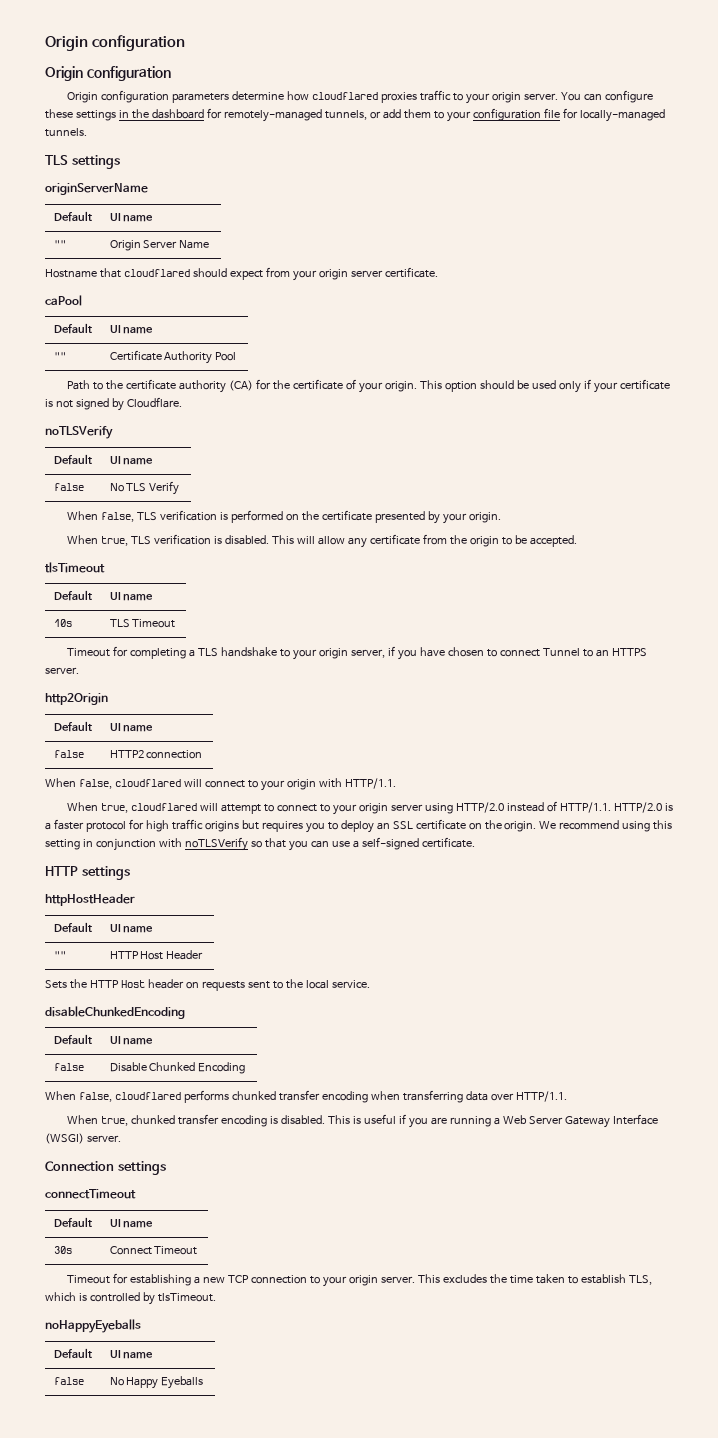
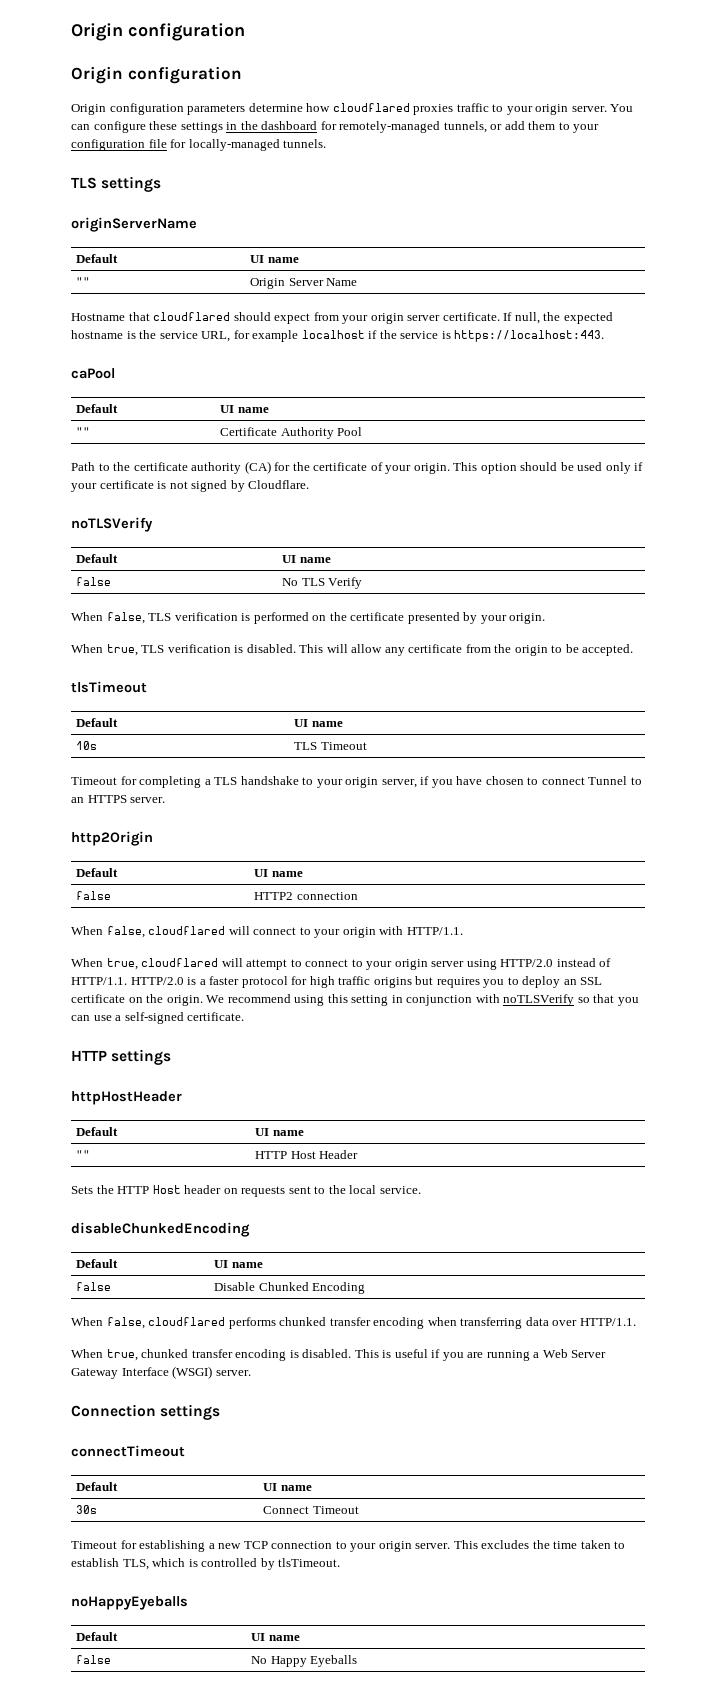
(438, 272) none -> [503,312,613,324] [71,330,605,342] If null, the expected hostname is the service URL, for example localhost if the service is https://localhost:443.

